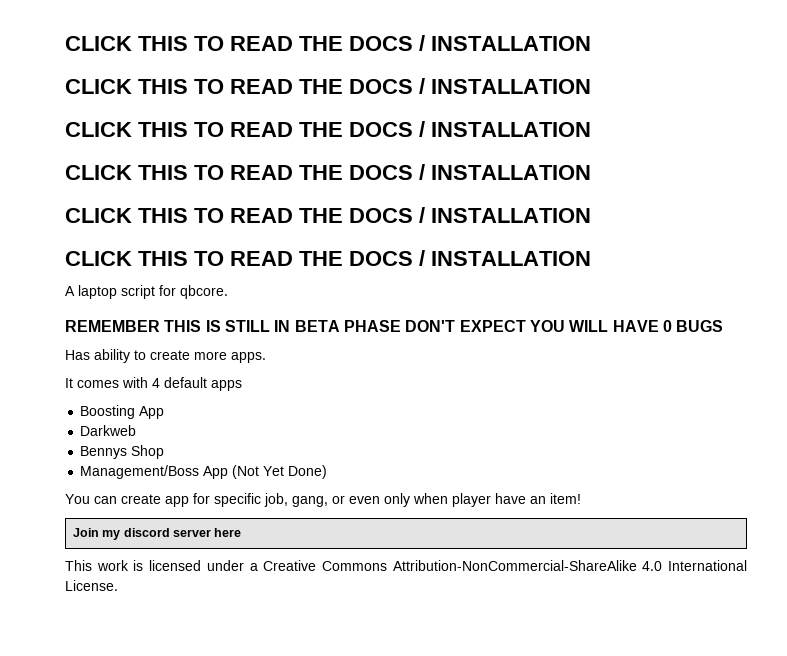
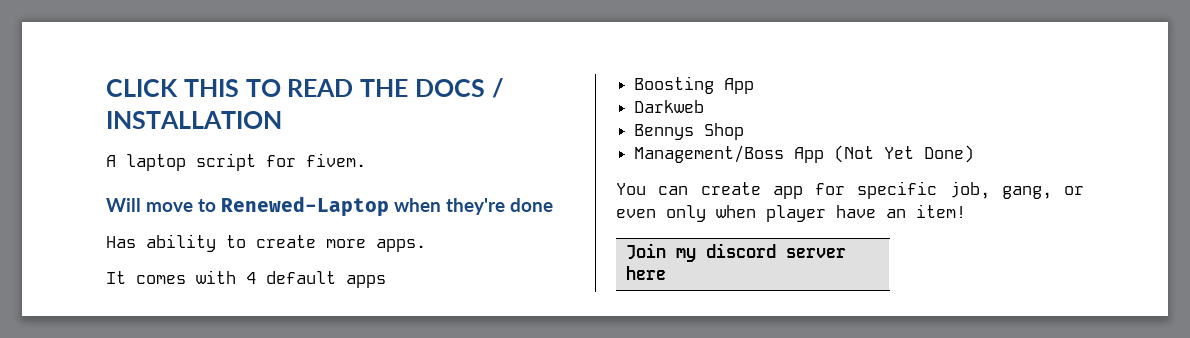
[65,35,591,51] [65,78,591,94] [65,121,591,137] [65,164,591,180] [65,207,591,223] [65,250,591,266] [65,285,228,299] [65,320,724,332] CLICK THIS TO READ THE DOCS / INSTALLATION // CLICK THIS TO READ THE DOCS / INSTALLATION // CLICK THIS TO READ THE DOCS / INSTALLATION // CLICK THIS TO READ THE DOCS / INSTALLATION // CLICK THIS TO READ THE DOCS / INSTALLATION // CLICK THIS TO READ THE DOCS / INSTALLATION // A laptop script for qbcore. // REMEMBER THIS IS STILL IN BETA PHASE DON'T EXPECT YOU WILL HAVE 0 BUGS -> [106,78,504,98] [106,111,282,129] [106,153,366,171] [106,196,553,217] CLICK THIS TO READ THE DOCS / INSTALLATION // A laptop script for fivem. // Will move to Renewed-Laptop when they're done
[65,560,747,571] [65,580,118,591] // This work is licensed under a Creative Commons Attribution-NonCommercial-ShareAlike 4.0 International License. -> (666, 273) none

